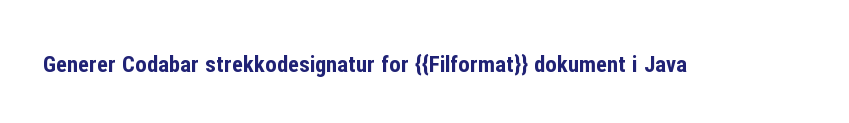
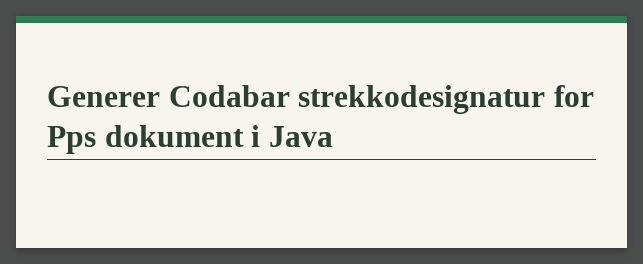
[415,53,529,76] {{Filformat}} -> [47,126,96,154] Pps

